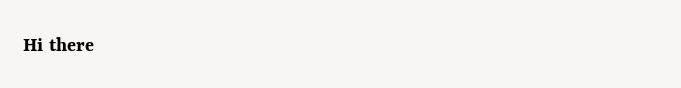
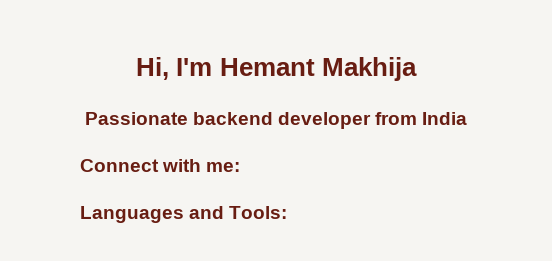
[23,37,94,51] Hi there -> [136,57,417,81] [84,112,468,129] [80,159,241,172] [80,206,288,223] Hi, I'm Hemant Makhija // Passionate backend developer from India // Connect with me: // Languages and Tools:

